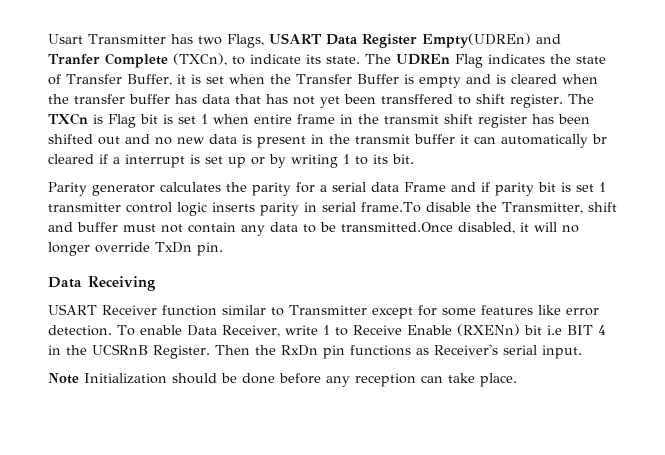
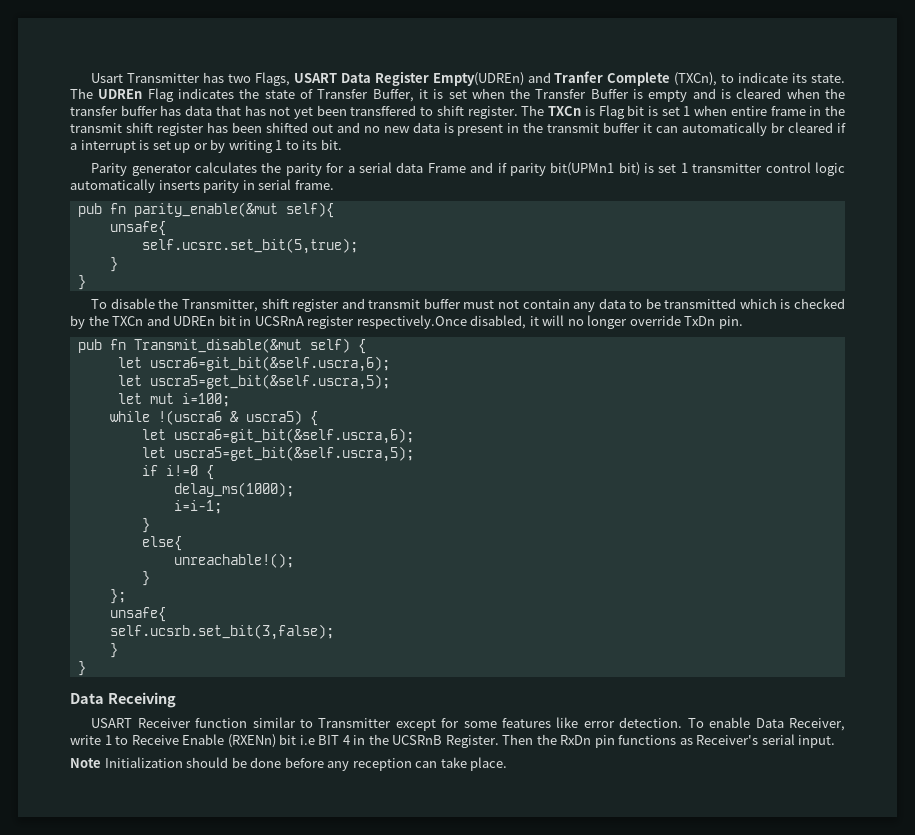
[538,182,556,192] bit -> [550,162,640,176] bit(UPMn1 bit)
(207, 209) none -> [70,179,155,193] automatically
[361,202,421,213] frame.To -> [294,180,334,190] [77,202,334,218] [109,221,166,236] [141,238,358,254] [109,257,118,272] [77,275,86,290] [91,299,108,309] frame. // pub fn parity_enable(&mut self){ // unsafe{ // self.ucsrc.set_bit(5,true); // } // } // To
[48,222,73,232] and -> [292,298,421,312] register and transmit
[341,222,453,232] transmitted.Once -> [664,298,845,309] [70,315,467,329] transmitted which is checked by the TXCn and UDREn bit in UCSRnA register respectively.Once
(223, 249) none -> [77,338,366,354] [117,356,390,372] [117,374,390,390] [117,393,230,407] [109,410,318,426] [141,428,414,444] [141,446,414,462] [141,465,214,480] [173,482,294,497] [173,500,222,514] [141,518,150,533] [141,536,182,551] [173,553,294,568] [141,571,150,586] [109,589,126,604] [109,607,166,622] [109,624,334,640] [109,643,118,658] [77,661,86,676] // pub fn Transmit_disable(&mut self) { // let uscra6=git_bit(&self.uscra,6); // let uscra5=get_bit(&self.uscra,5); // let mut i=100; // while !(uscra6 & uscra5) { // let uscra6=git_bit(&self.uscra,6); // let uscra5=get_bit(&self.uscra,5); // if i!=0 { // delay_ms(1000); // i=i-1; // } // else{ // unreachable!(); // } // }; // unsafe{ // self.ucsrb.set_bit(3,false); // } // }

